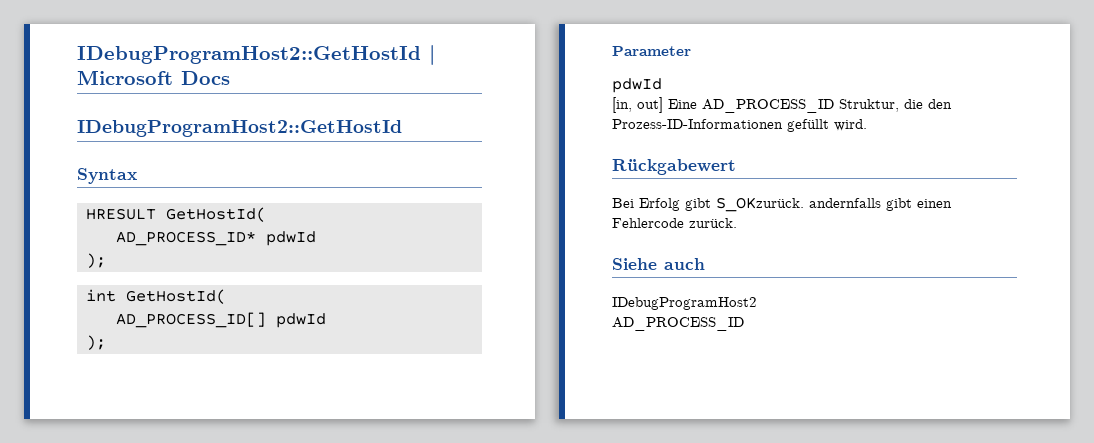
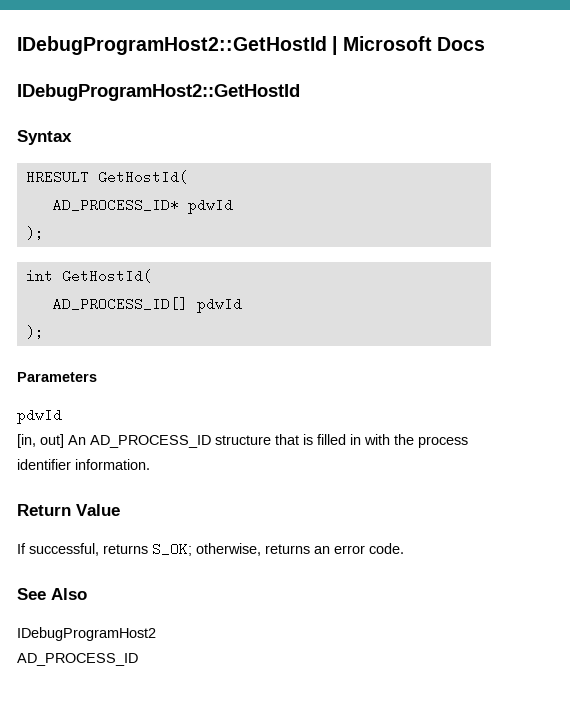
[612,46,691,56] Parameter -> [17,372,97,382] Parameters
[668,99,952,113] [612,119,867,132] [612,159,736,175] [612,197,952,212] [612,218,737,228] [612,258,705,270] Eine AD_PROCESS_ID Struktur, die den Prozess-ID-Informationen gefüllt wird. // Rückgabewert // Bei Erfolg gibt S_OKzurück. andernfalls gibt einen Fehlercode zurück. // Siehe auch -> [68,434,468,448] [17,459,150,470] [17,504,120,516] [17,542,404,556] [17,588,87,600] An AD_PROCESS_ID structure that is filled in with the process identifier information. // Return Value // If successful, returns S_OK; otherwise, returns an error code. // See Also

